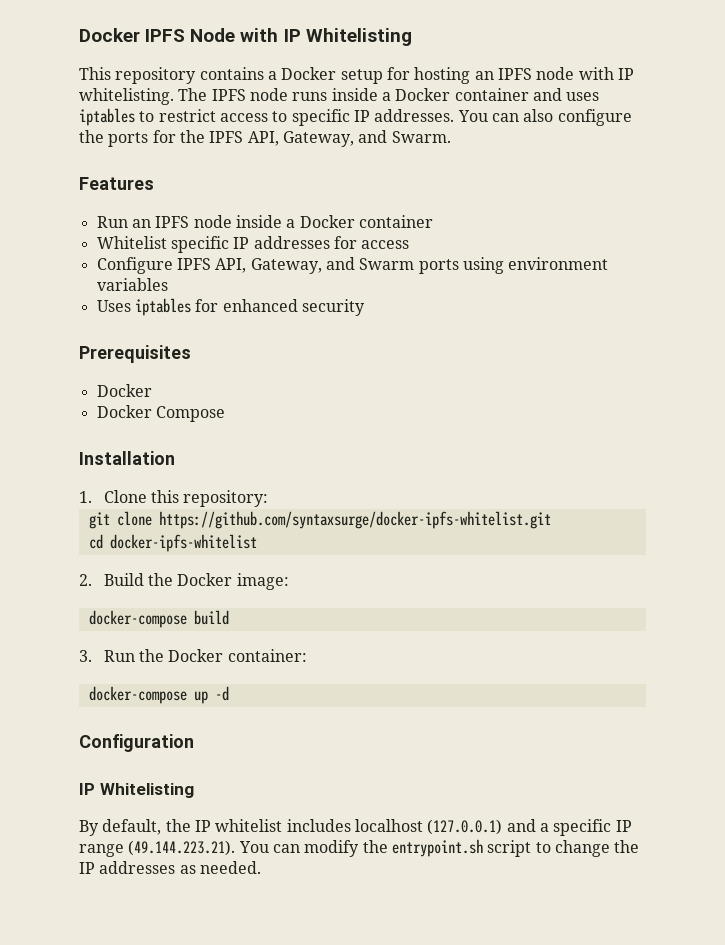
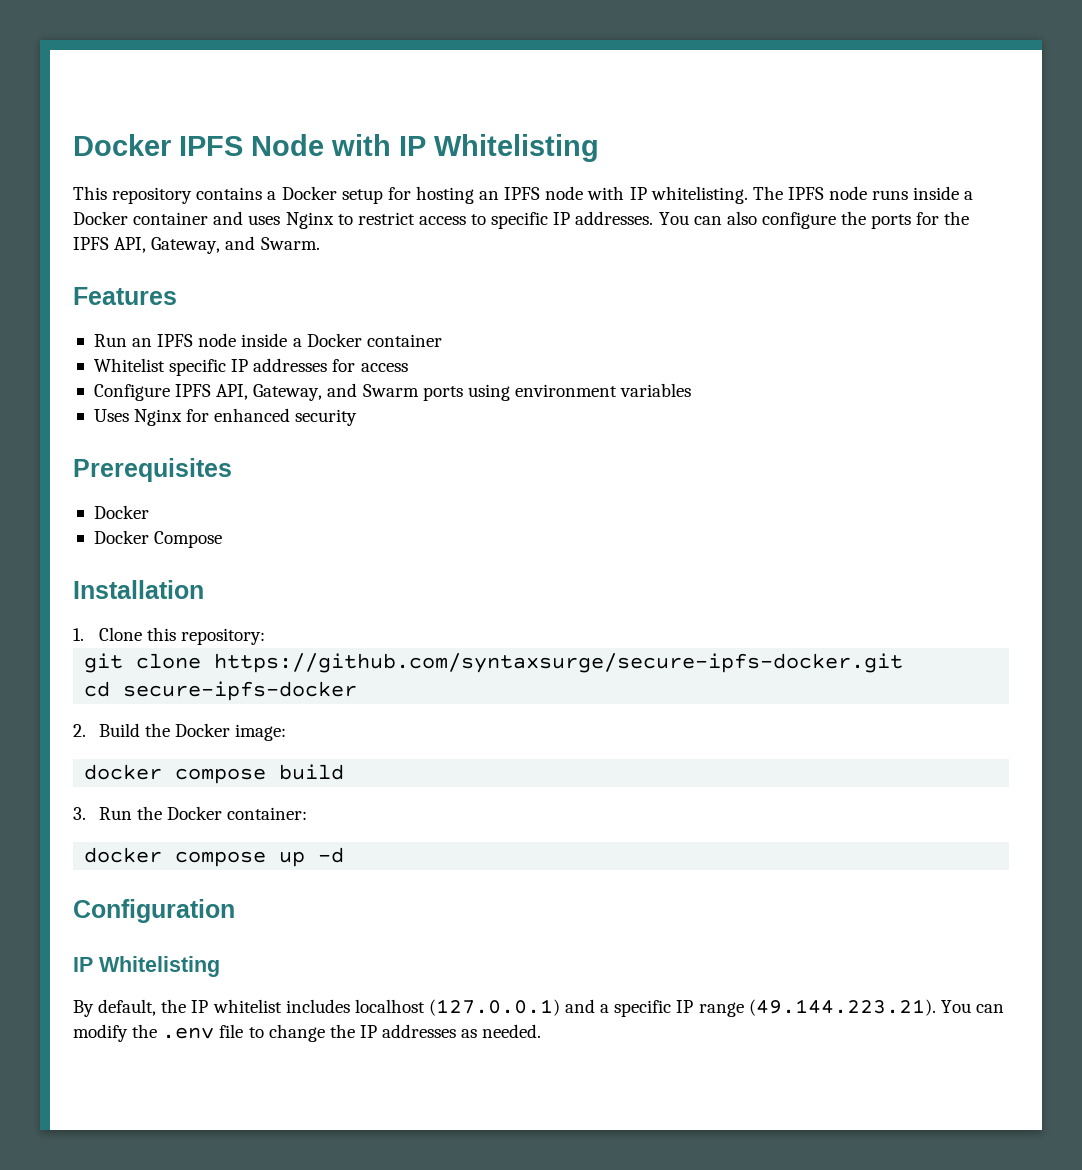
[79,108,135,126] iptables -> [285,212,334,229] Nginx
[134,298,191,316] iptables -> [134,409,183,426] Nginx
[158,511,551,529] https://github.com/syntaxsurge/docker-ipfs-whitelist.git -> [214,653,904,673] https://github.com/syntaxsurge/secure-ipfs-docker.git
[109,534,257,552] docker-ipfs-whitelist -> [123,681,358,701] secure-ipfs-docker
[88,610,187,628] docker-compose -> [84,764,267,784] docker compose
[88,686,187,704] docker-compose -> [84,847,267,867] docker compose
[391,839,532,857] entrypoint.sh script -> [162,1024,244,1039] .env file

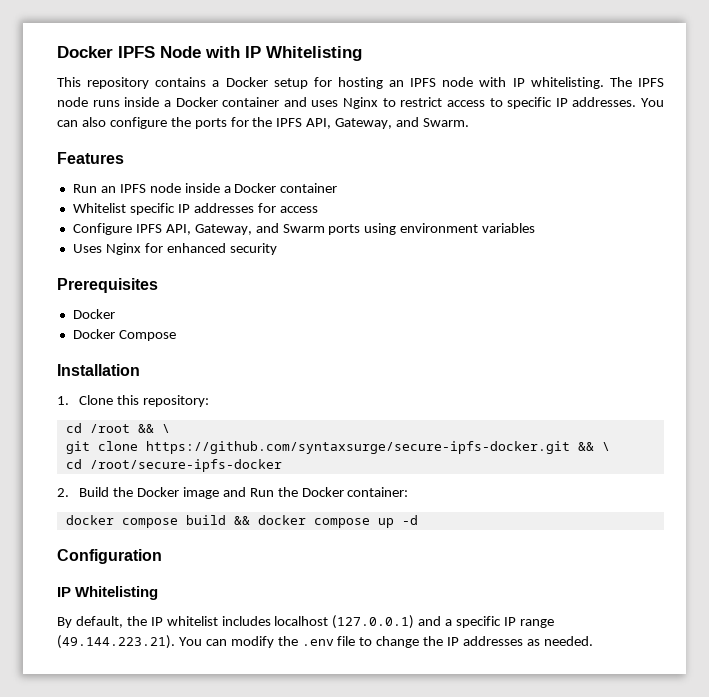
(266, 636) none -> [65,423,170,433] // cd /root && \
[84,681,358,701] // cd secure-ipfs-docker -> [577,442,610,451] [65,459,282,472] && \ // cd /root/secure-ipfs-docker
[235,724,287,741] [84,764,345,784] [73,807,86,820] image: // docker compose build // 3. -> [182,487,246,499] image and
(267, 859) none -> [185,515,370,528] build && docker compose

